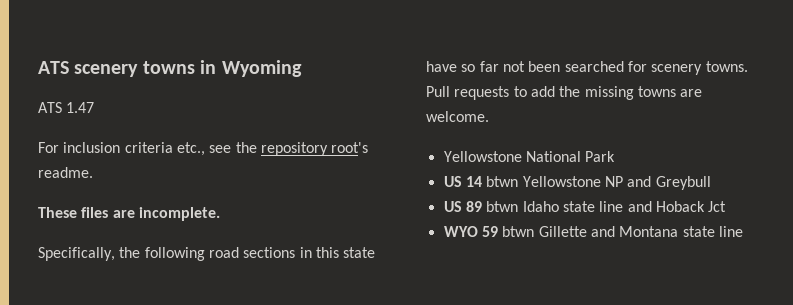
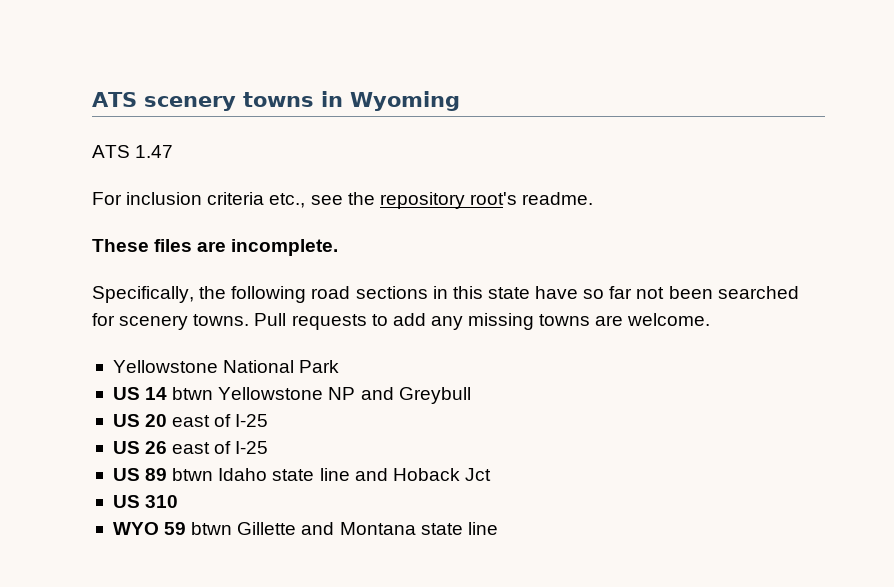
[559,86,581,97] the -> [430,316,463,330] any
(711, 183) none -> [112,414,269,427] [112,441,269,454] // US 20 east of I-25 // US 26 east of I-25
(727, 206) none -> [112,495,179,508] // US 310

